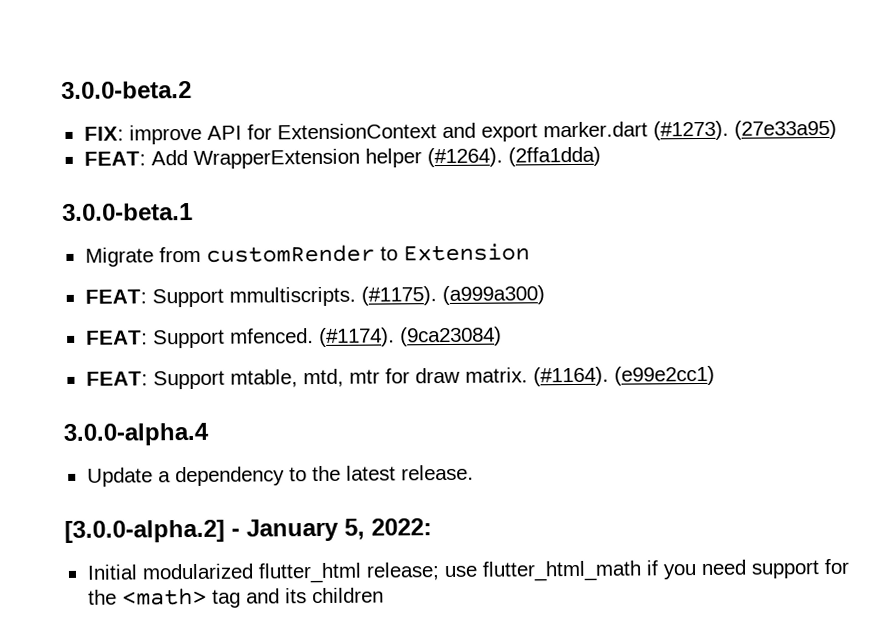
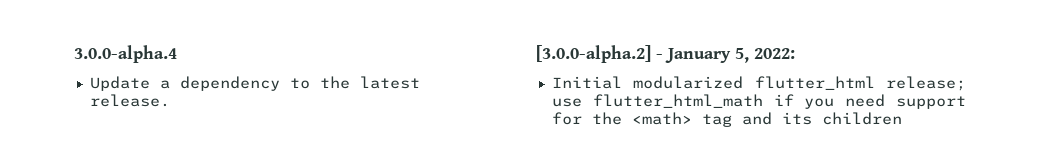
[61,80,192,100] [83,119,837,145] [83,146,601,169] [62,202,193,222] [84,243,530,267] [84,285,545,308] [85,326,502,349] [85,365,715,390] 3.0.0-beta.2 // FIX: improve API for ExtensionContext and export marker.dart (#1273). (27e33a95) // FEAT: Add WrapperExtension helper (#1264). (2ffa1dda) // 3.0.0-beta.1 // Migrate from customRender to Extension // FEAT: Support mmultiscripts. (#1175). (a999a300) // FEAT: Support mfenced. (#1174). (9ca23084) // FEAT: Support mtable, mtd, mtr for draw matrix. (#1164). (e99e2cc1) // -> (74, 54) none

